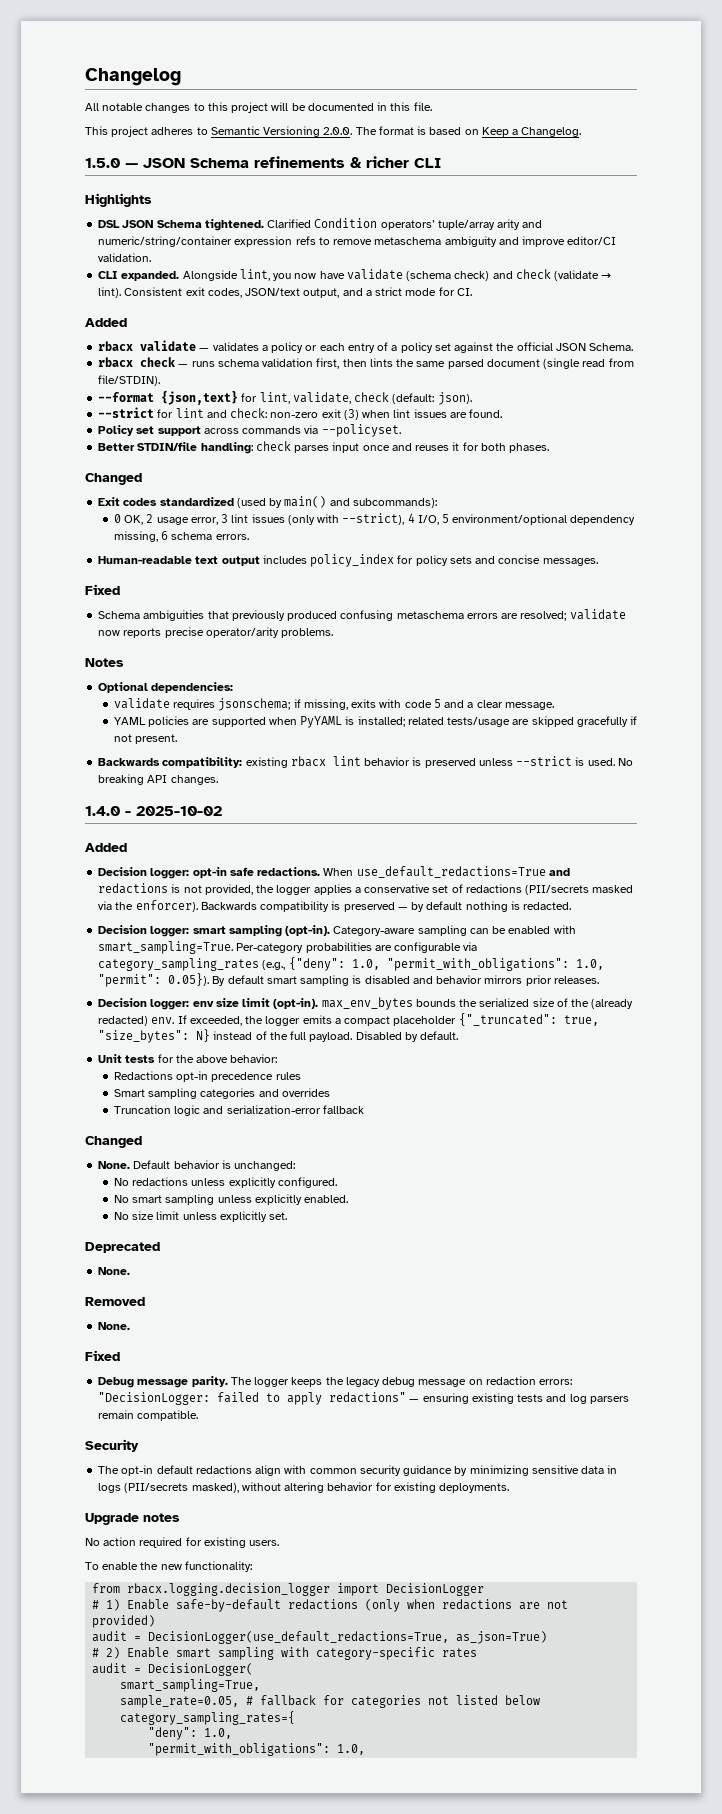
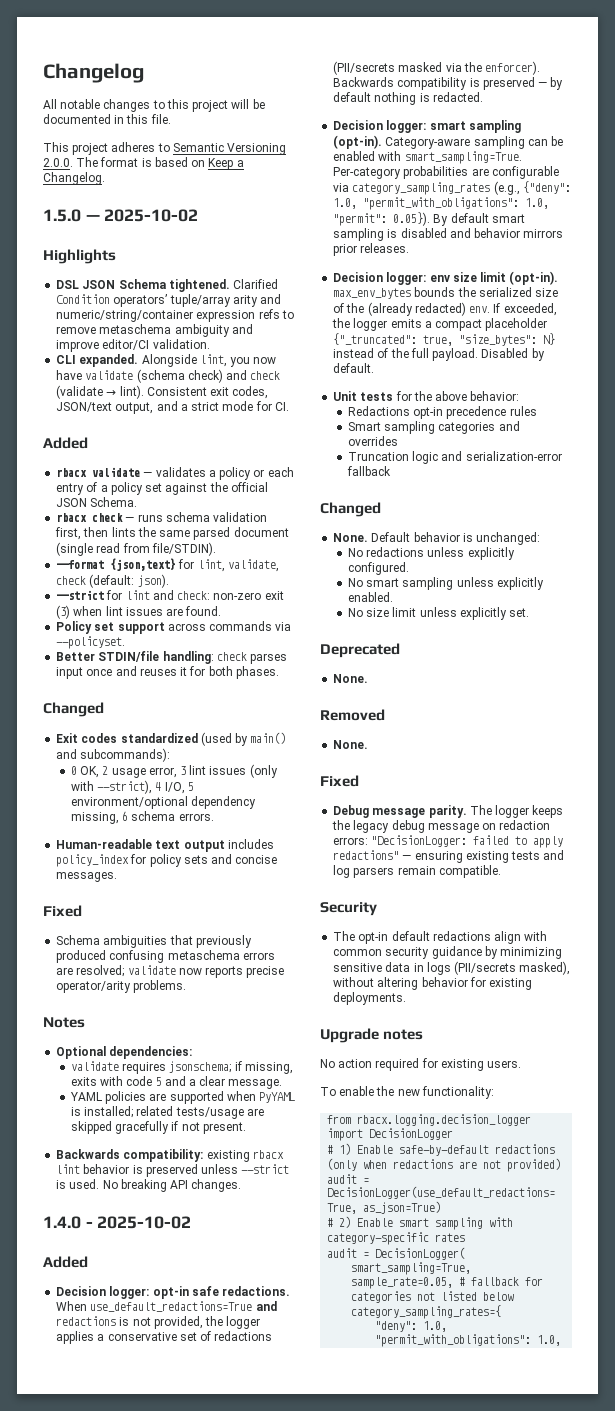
[143,156,441,168] JSON Schema refinements & richer CLI -> [104,209,199,222] 2025-10-02

